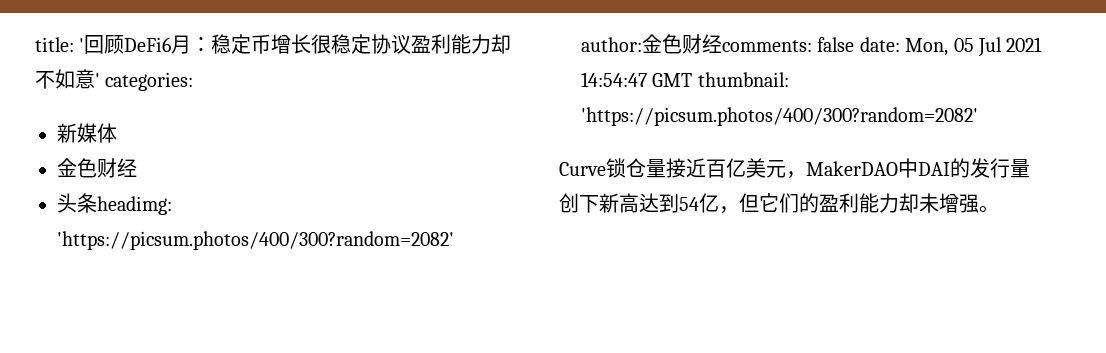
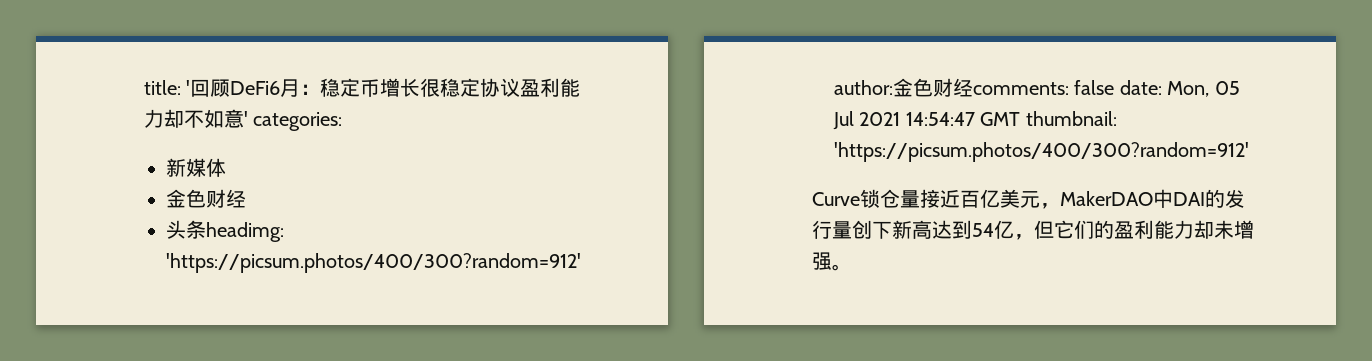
[57,231,454,250] 'https://picsum.photos/400/300?random=2082' -> [166,253,581,273] 'https://picsum.photos/400/300?random=912'
[581,107,978,126] 'https://picsum.photos/400/300?random=2082' -> [834,142,1249,162] 'https://picsum.photos/400/300?random=912'

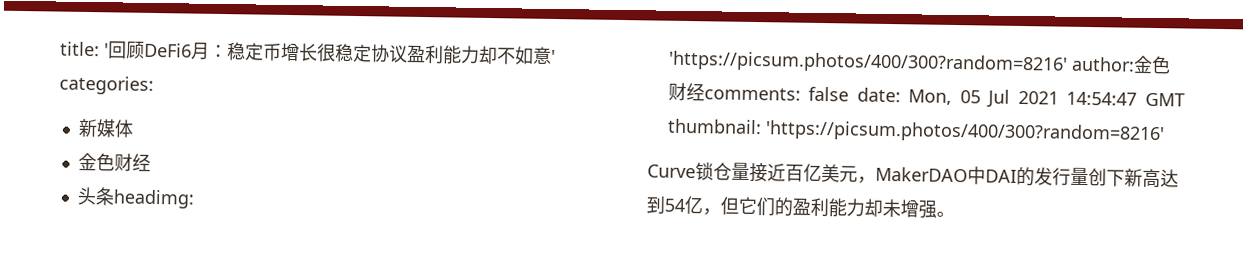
[166,253,581,273] 'https://picsum.photos/400/300?random=912' -> [667,50,1068,75] 'https://picsum.photos/400/300?random=8216'
[834,142,1249,162] 'https://picsum.photos/400/300?random=912' -> [764,120,1165,145] 'https://picsum.photos/400/300?random=8216'

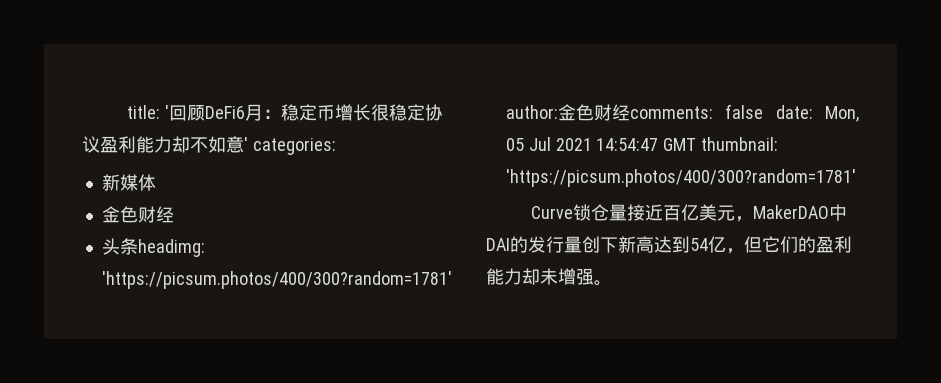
[667,50,1068,75] 'https://picsum.photos/400/300?random=8216' -> [101,271,452,289] 'https://picsum.photos/400/300?random=1781'
[764,120,1165,145] 'https://picsum.photos/400/300?random=8216' -> [505,169,856,187] 'https://picsum.photos/400/300?random=1781'

